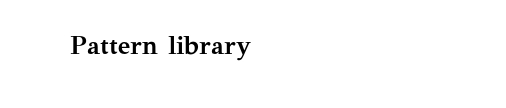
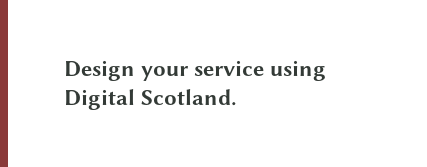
[70,36,251,61] Pattern library -> [64,60,327,81] [64,89,238,110] Design your service using Digital Scotland.

